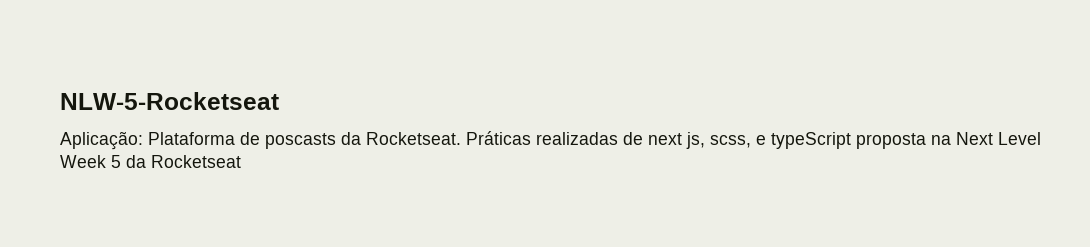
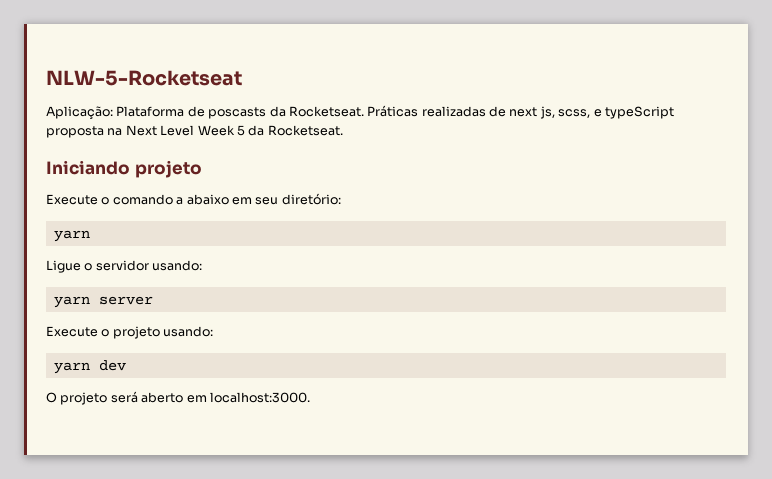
[151,155,241,168] Rocketseat -> [267,125,343,136] [46,160,202,178] [46,193,341,205] [53,230,90,242] [46,260,203,273] [53,296,153,308] [46,326,214,339] [53,360,126,374] [46,391,310,405] Rocketseat. // Iniciando projeto // Execute o comando a abaixo em seu diretório: // yarn // Ligue o servidor usando: // yarn server // Execute o projeto usando: // yarn dev // O projeto será aberto em localhost:3000.

